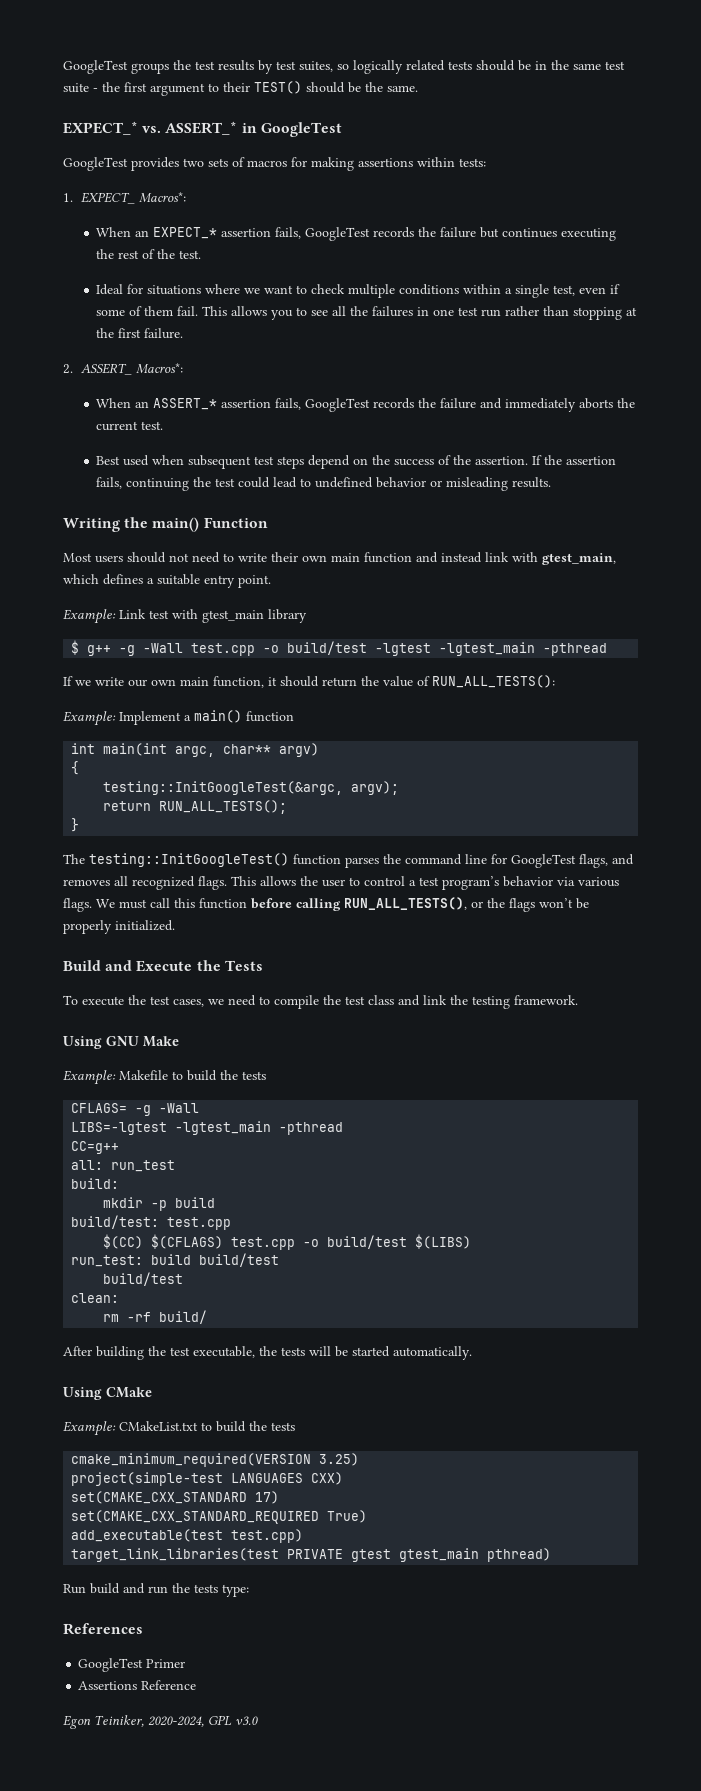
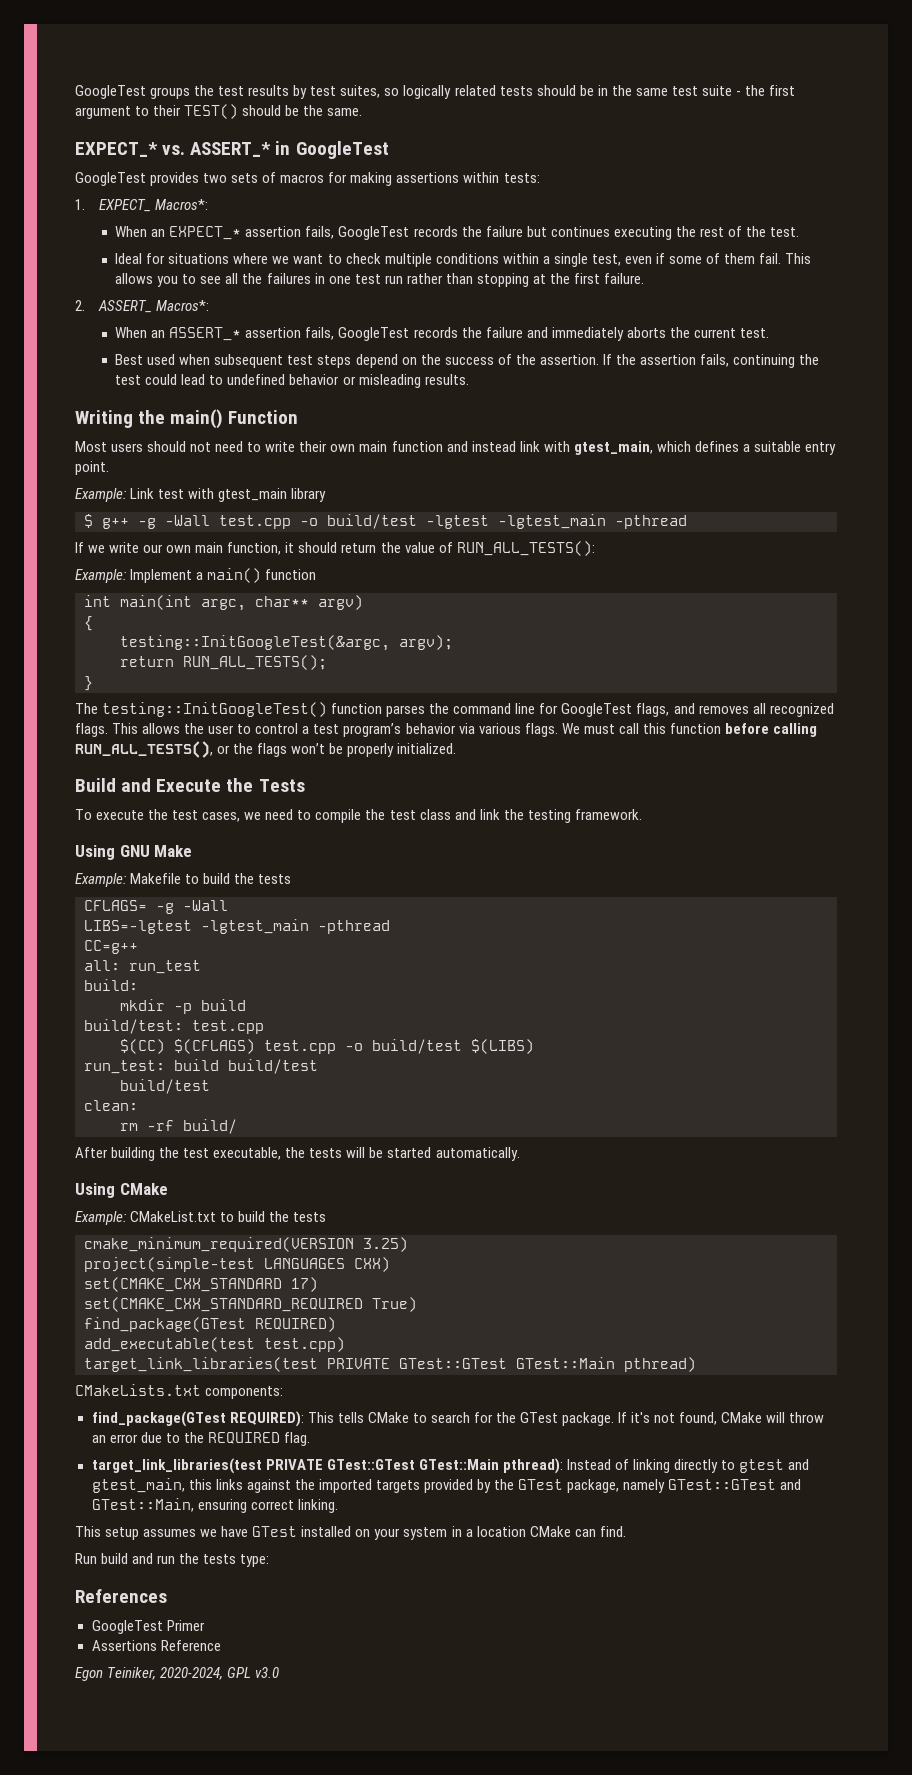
(368, 1516) none -> [84,1317,336,1332] // find_package(GTest REQUIRED)
[351,1548,552,1562] gtest gtest_main pthread) -> [399,1357,696,1372] [75,1384,284,1399] [91,1411,825,1427] [91,1432,310,1446] [91,1458,810,1474] [91,1478,802,1493] [91,1498,338,1513] [75,1526,626,1540] GTest::GTest GTest::Main pthread) // CMakeLists.txt components: // find_package(GTest REQUIRED): This tells CMake to search for the GTest package. If it's not found, CMake will throw an error due to the REQUIRED flag. // target_link_libraries(test PRIVATE GTest::GTest GTest::Main pthread): Instead of linking directly to gtest and gtest_main, this links against the imported targets provided by the GTest package, namely GTest::GTest and GTest::Main, ensuring correct linking. // This setup assumes we have GTest installed on your system in a location CMake can find.

